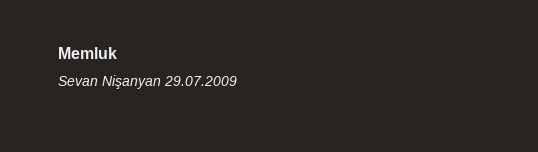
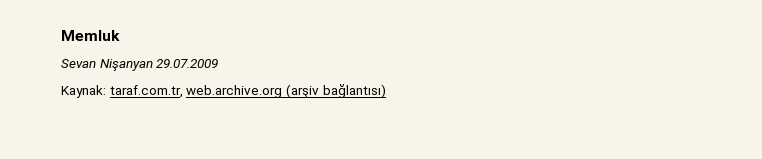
(237, 81) none -> [61,84,386,98] // Kaynak: taraf.com.tr, web.archive.org (arşiv bağlantısı)

